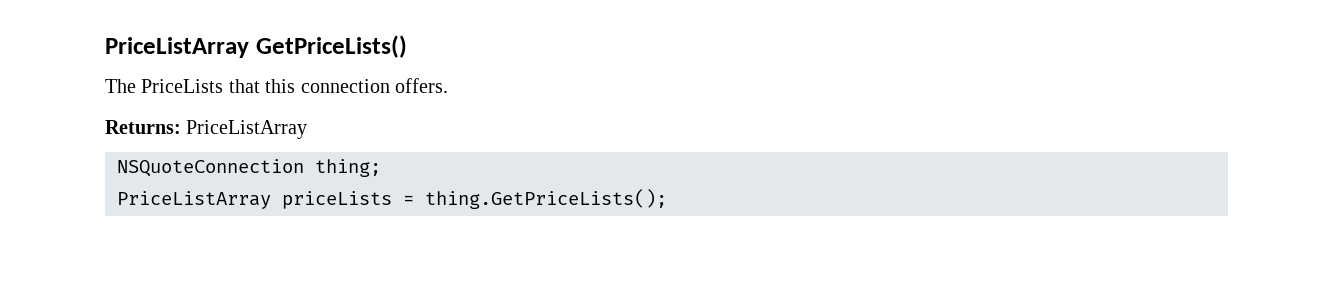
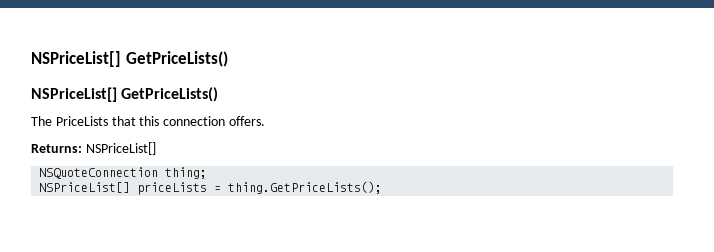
[105,37,249,58] PriceListArray -> [31,51,228,67] [31,87,117,102] NSPriceList[] GetPriceLists() // NSPriceList[]
[186,120,308,139] PriceListArray -> [85,142,156,155] NSPriceList[]
[117,191,271,209] PriceListArray -> [39,182,131,193] NSPriceList[]

